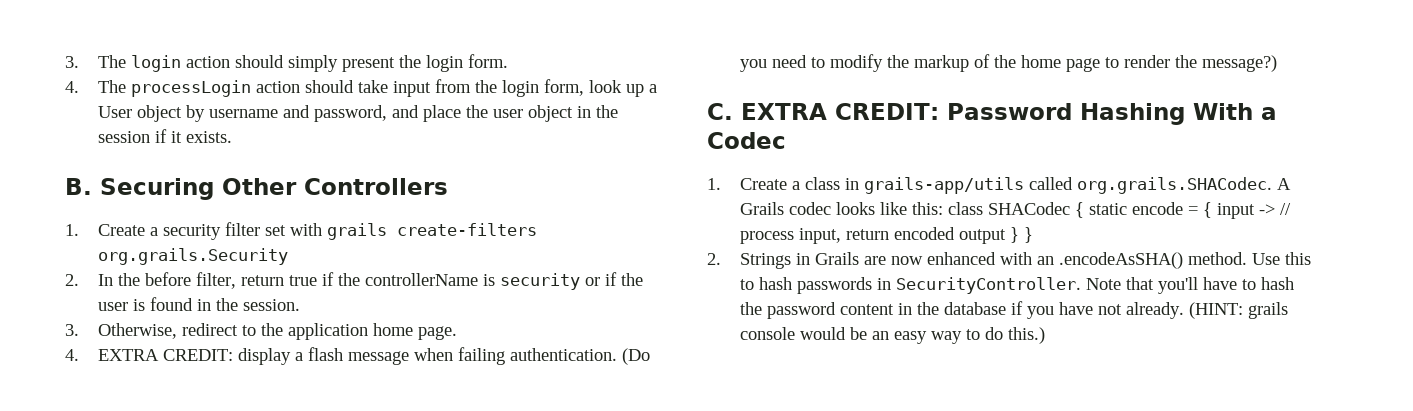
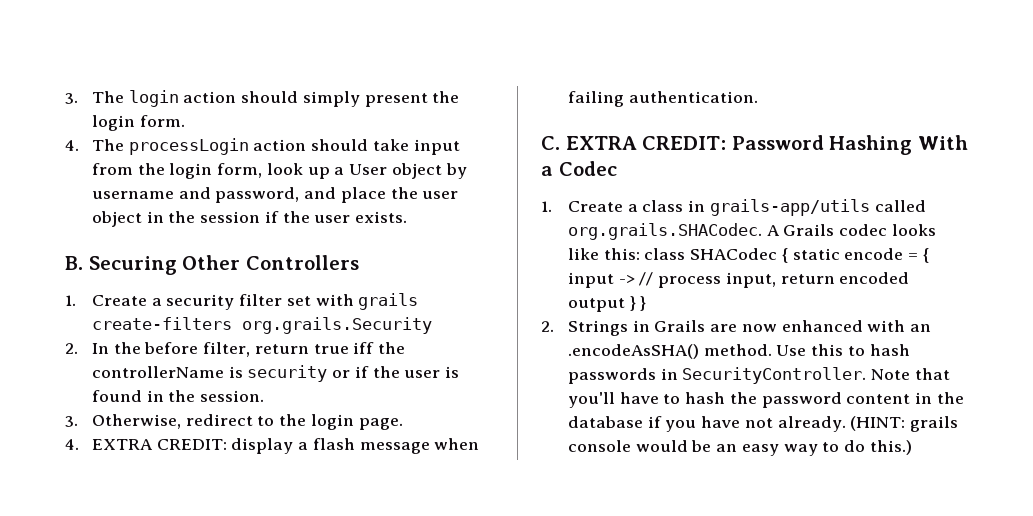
[170,131,182,143] it -> [282,211,351,223] the user
[321,272,334,286] if -> [353,342,375,354] iff
[287,323,413,340] application home -> [310,414,354,430] login
[621,348,650,365] [739,54,1277,72] (Do you need to modify the markup of the home page to render the message?) -> (758, 97) none

